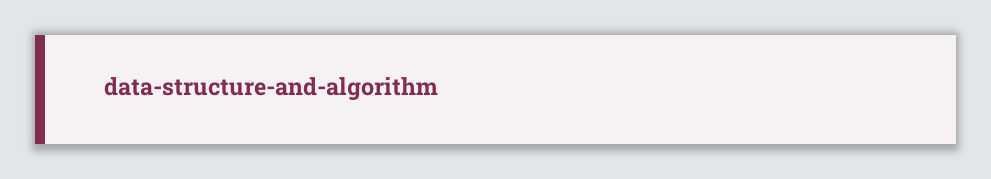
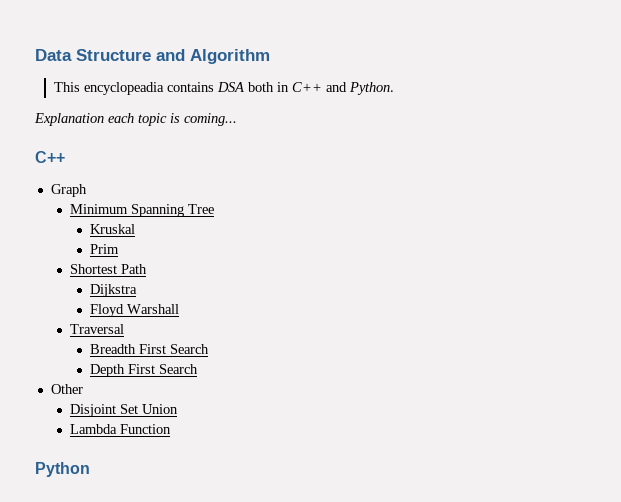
[104,77,438,101] data-structure-and-algorithm -> [35,49,270,64] [54,82,395,95] [34,113,237,126] [35,151,65,163] [50,184,87,197] [70,204,215,217] [89,224,135,234] [89,244,119,254] [70,264,148,274] [89,284,137,297] [89,304,179,317] [70,324,125,334] [89,344,209,354] [89,364,198,377] [50,384,83,394] [70,404,179,417] [70,424,172,434] [35,462,90,477] Data Structure and Algorithm // This encyclopeadia contains DSA both in C++ and Python. // Explanation each topic is coming... // C++ // Graph // Minimum Spanning Tree // Kruskal // Prim // Shortest Path // Dijkstra // Floyd Warshall // Traversal // Breadth First Search // Depth First Search // Other // Disjoint Set Union // Lambda Function // Python

